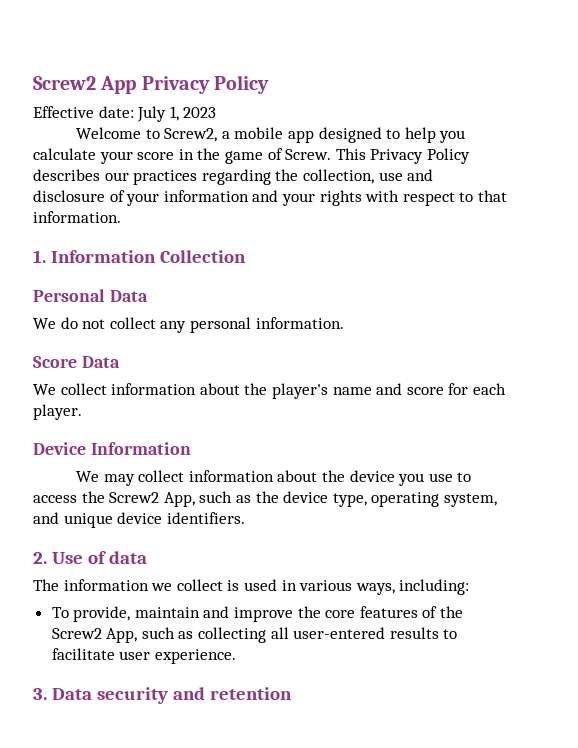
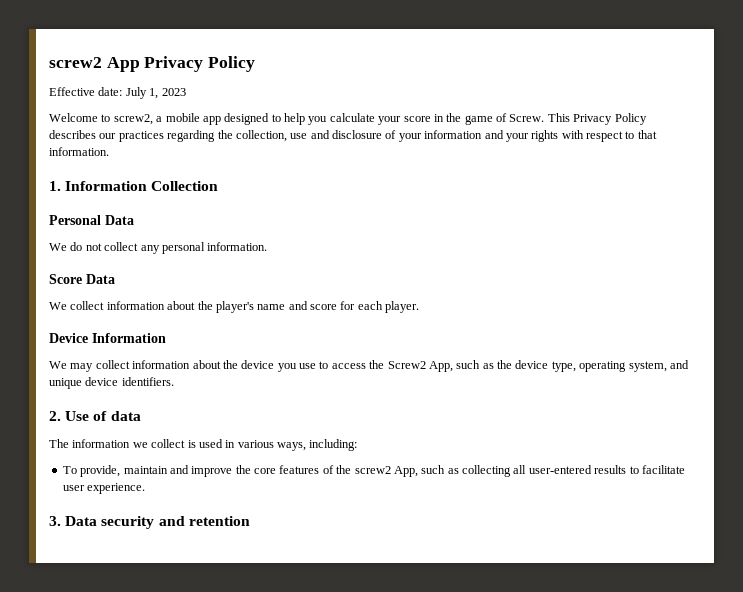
[33,76,96,90] Screw2 -> [49,57,102,68] screw2
[164,128,218,142] Screw2, -> [113,114,153,125] screw2,
[51,628,102,639] Screw2 -> [354,466,391,474] screw2

